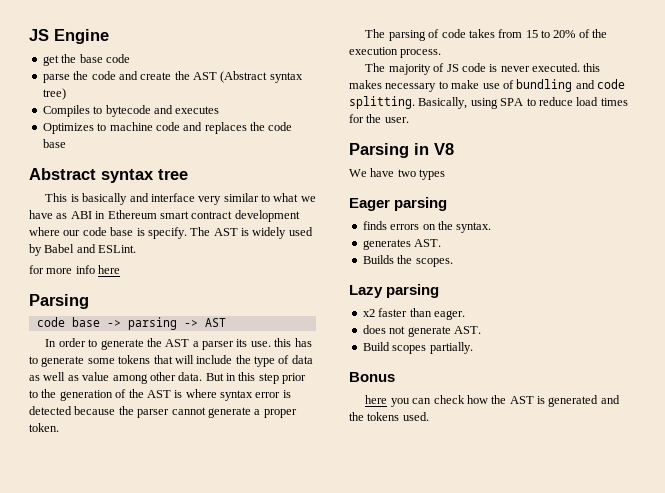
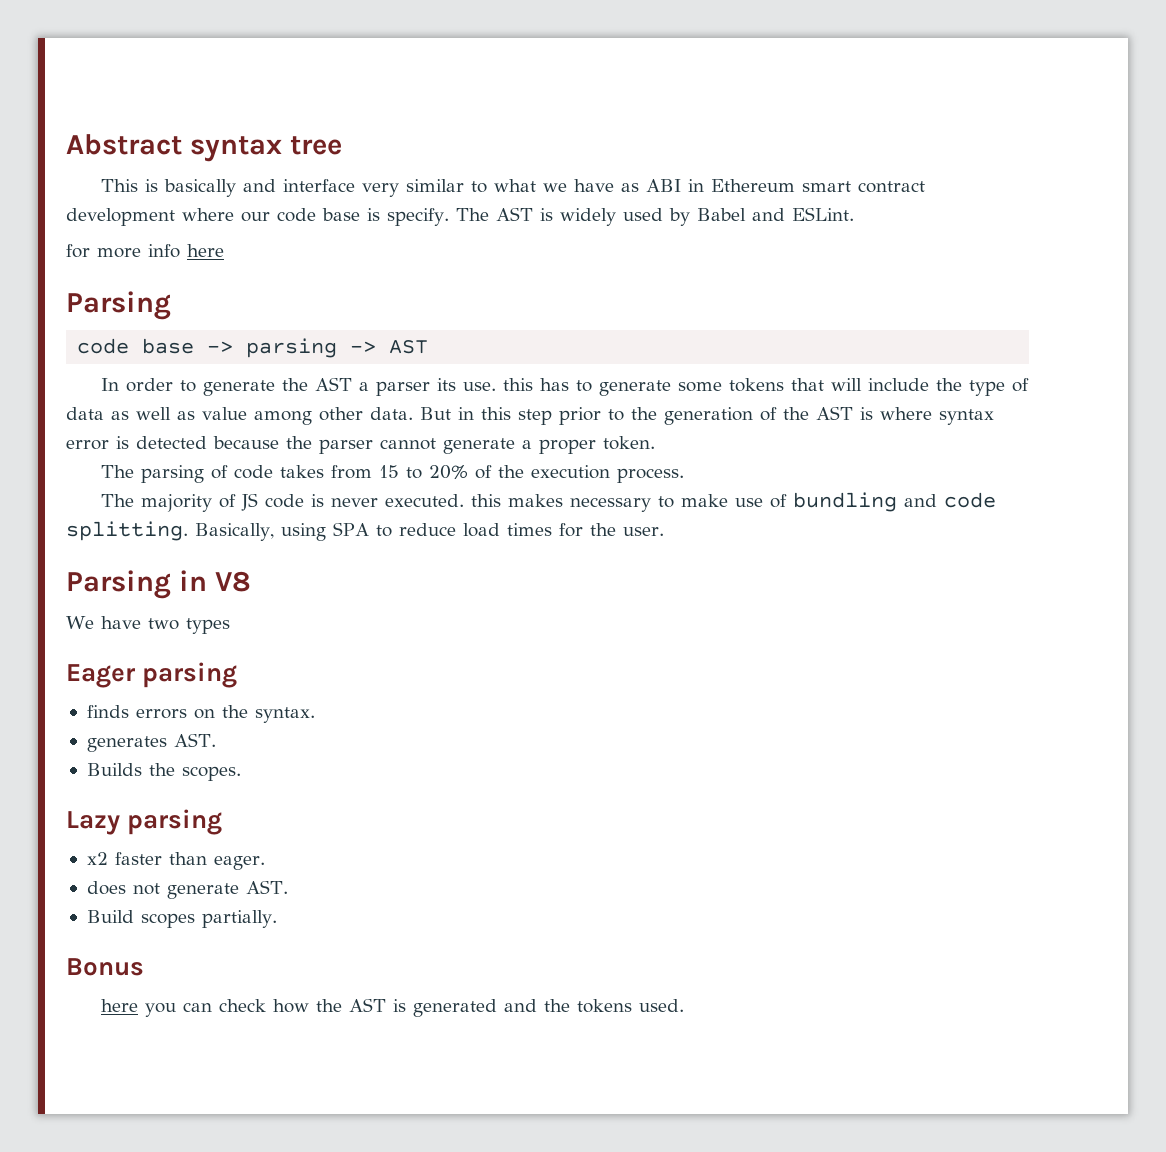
[29,29,109,44] [42,54,130,66] [42,71,303,83] [42,88,66,100] [42,105,220,117] [42,122,293,134] [42,139,66,148] JS Engine // get the base code // parse the code and create the AST (Abstract syntax tree) // Compiles to bytecode and executes // Optimizes to machine code and replaces the code base // -> (66, 144) none

